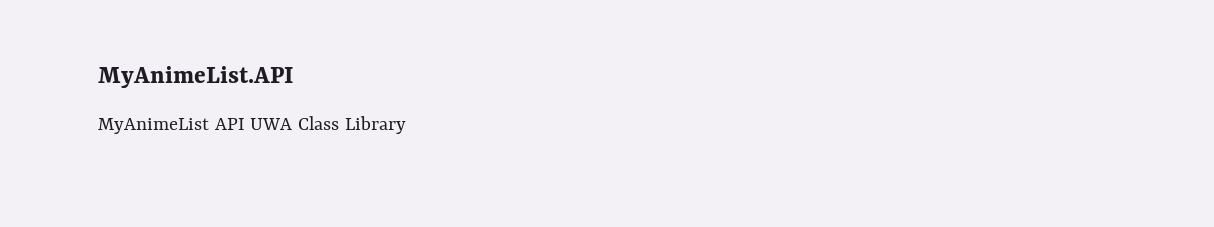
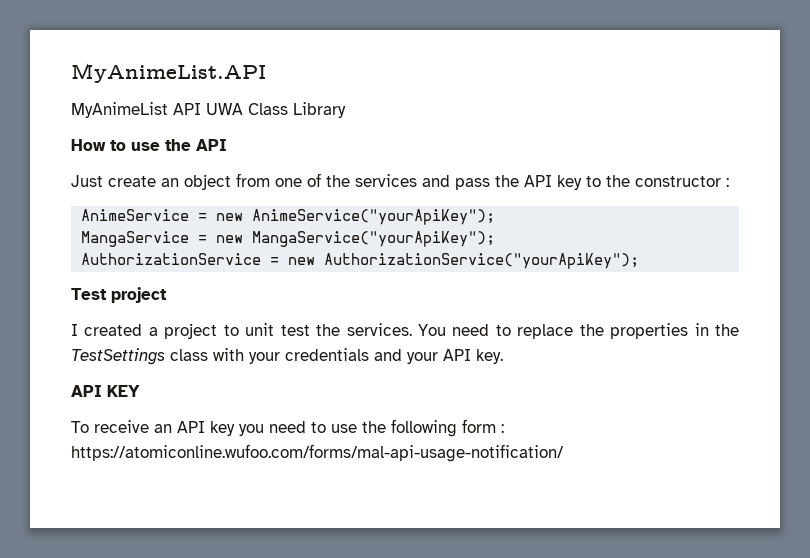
(406, 125) none -> [71,139,227,151] [71,173,729,190] [81,209,496,225] [81,231,496,247] [81,253,640,269] [71,287,167,303] [71,323,739,339] [71,348,503,365] [71,385,140,397] [71,419,504,437] [71,444,564,462] // How to use the API // Just create an object from one of the services and pass the API key to the constructor : // AnimeService = new AnimeService("yourApiKey"); // MangaService = new MangaService("yourApiKey"); // AuthorizationService = new AuthorizationService("yourApiKey"); // Test project // I created a project to unit test the services. You need to replace the properties in the TestSettings class with your credentials and your API key. // API KEY // To receive an API key you need to use the following form : https://atomiconline.wufoo.com/forms/mal-api-usage-notification/

